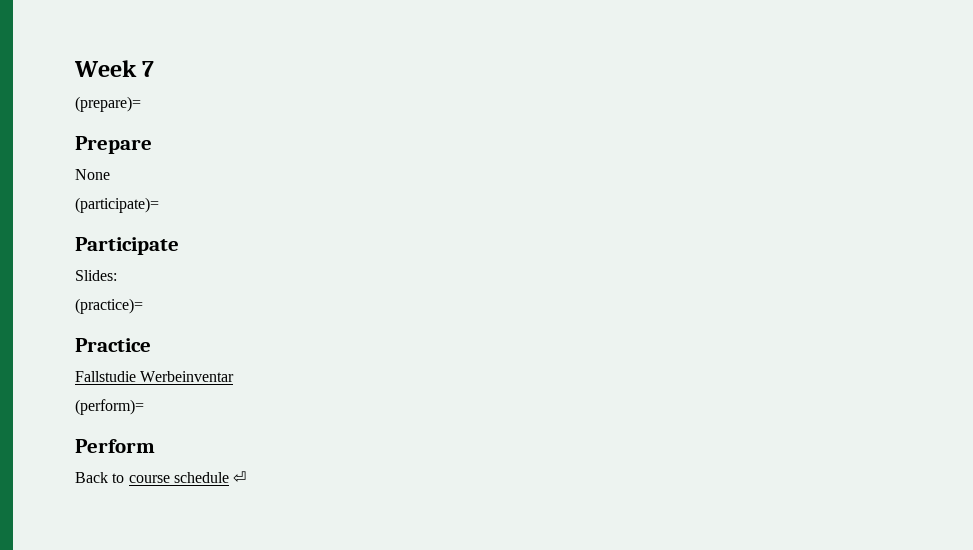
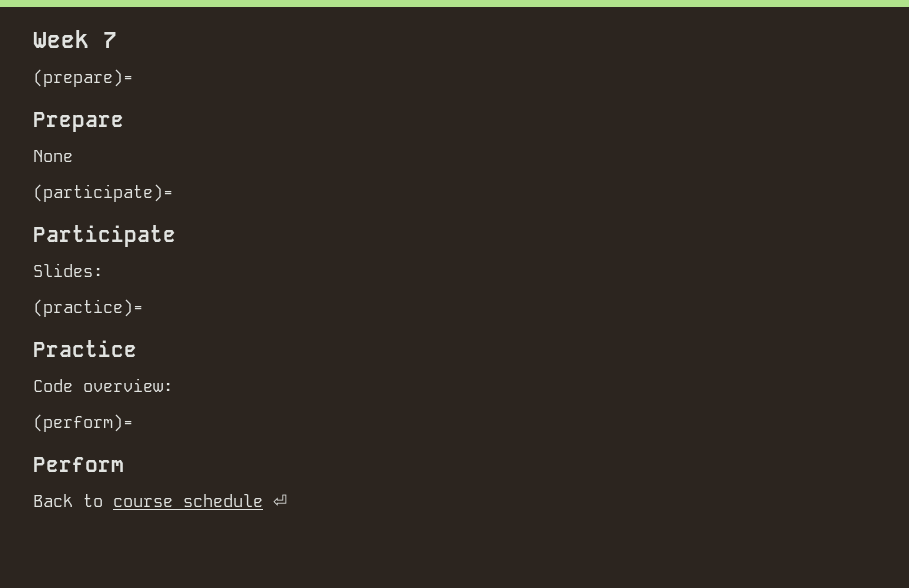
[75,371,235,382] Fallstudie Werbeinventar -> [33,378,173,392] Code overview:

